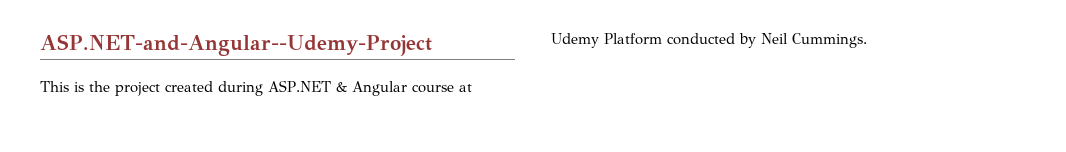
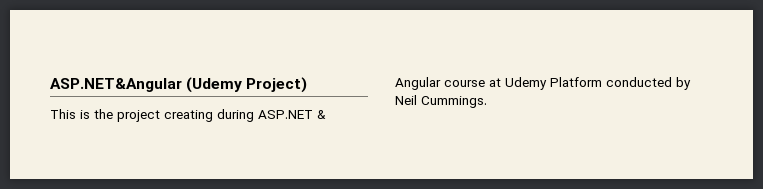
[40,34,432,56] ASP.NET-and-Angular--Udemy-Project -> [50,77,308,93] ASP.NET&Angular (Udemy Project)
[165,81,213,92] created -> [164,110,213,122] creating

